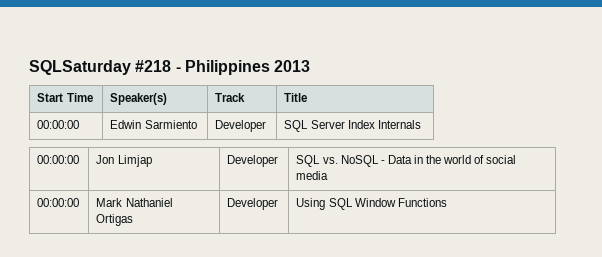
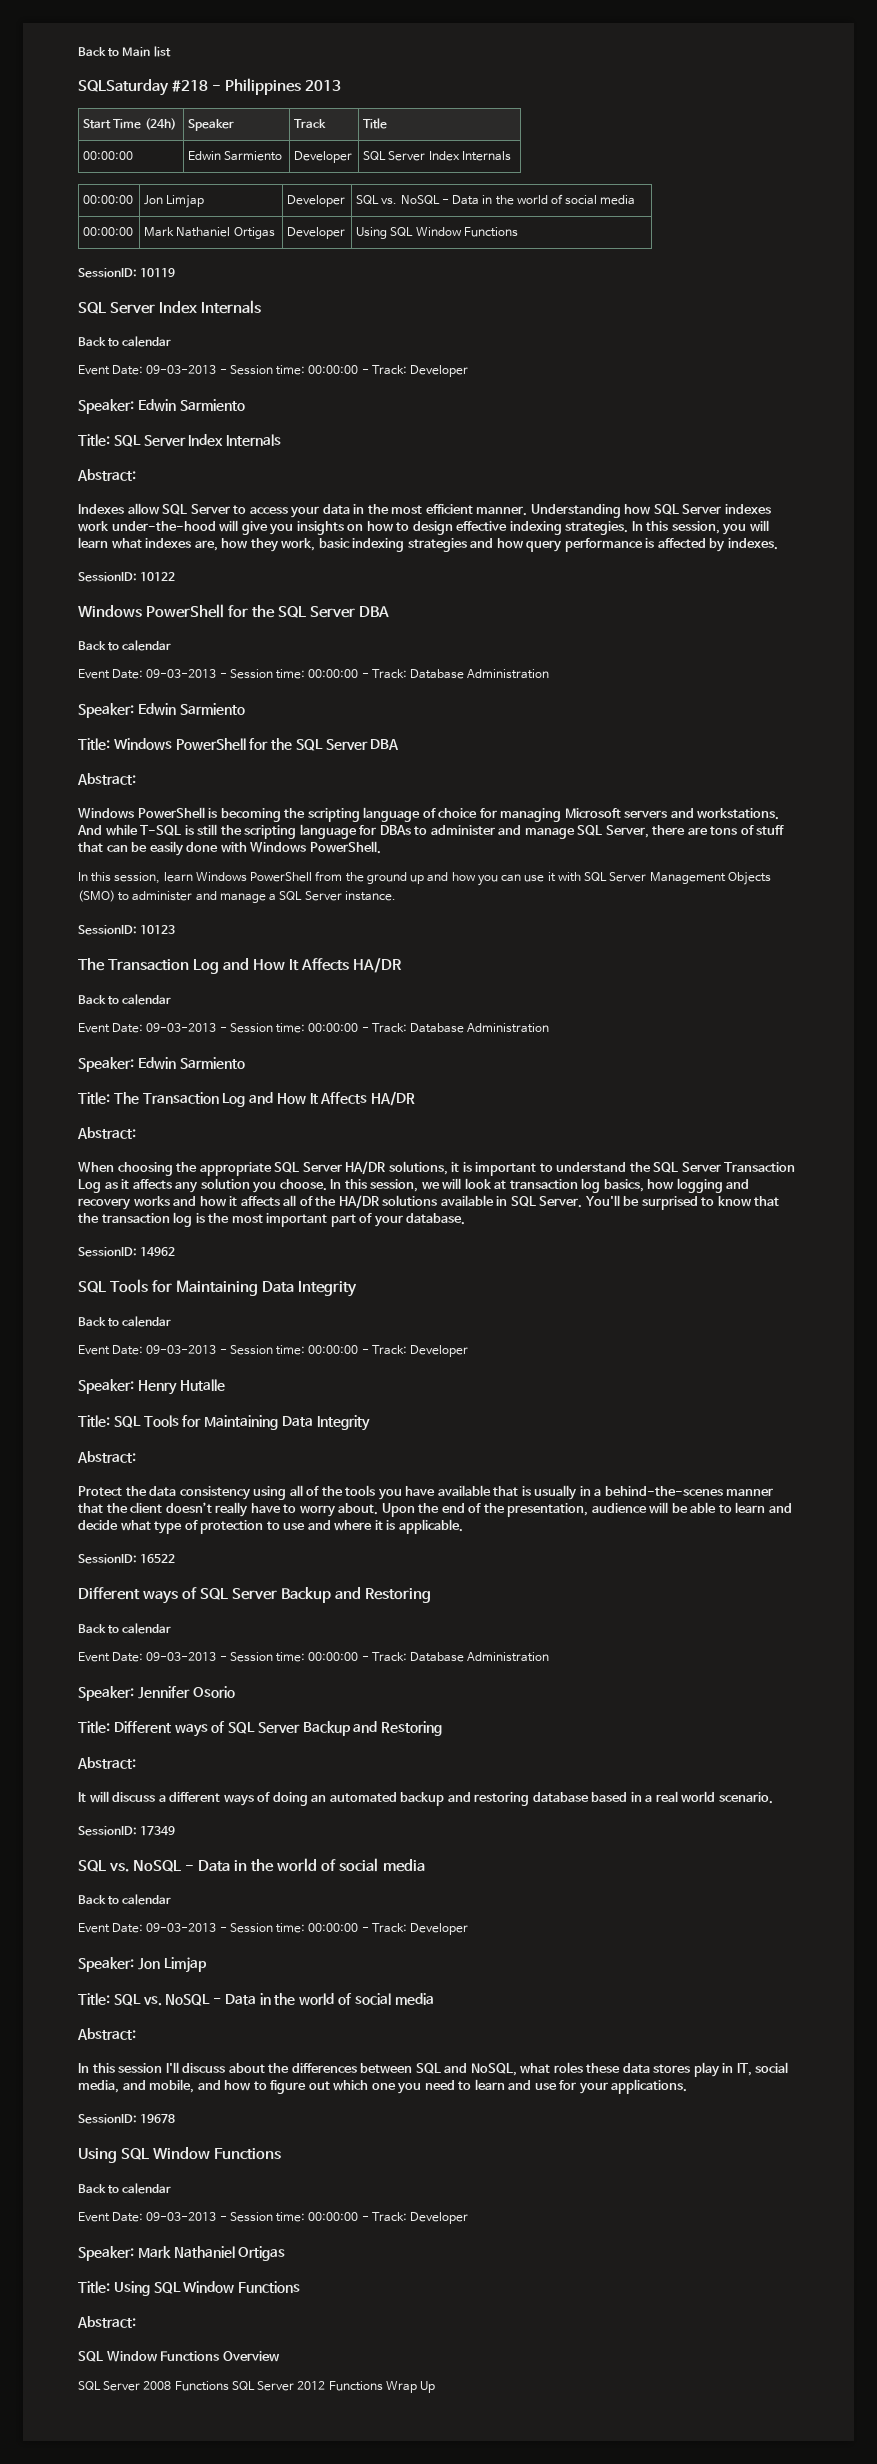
(29, 67) none -> [78,46,171,57] Back to Main list //
[110,93,168,105] | Speaker(s) -> [144,118,176,130] [188,119,235,131] (24h) | Speaker
(447, 202) none -> [78,268,176,278] [78,300,262,314] [78,336,172,347] [78,365,469,377] [78,399,245,414] [78,434,282,447] [77,469,136,481] [78,503,771,518] [78,520,769,535] [78,537,778,552] [78,572,176,582] [78,604,390,618] [78,640,172,651] [78,669,550,679] [78,703,245,718] [78,738,400,751] [77,773,136,785] [78,807,780,822] [77,824,785,839] [78,841,381,856] [78,871,771,886] [78,890,396,903] [78,925,176,935] [78,958,403,974] [78,994,172,1005] [78,1023,550,1033] [78,1057,245,1072] [78,1091,416,1107] [77,1127,136,1139] [78,1161,796,1176] [78,1178,750,1193] [78,1195,780,1210] [78,1212,466,1227] [78,1247,176,1257] [78,1279,358,1297] [78,1316,172,1327] [78,1345,469,1357] [78,1379,225,1395] [78,1415,370,1431] [77,1451,136,1463] [78,1485,774,1500] [78,1502,792,1517] [78,1519,463,1534] [78,1554,176,1564] [78,1587,432,1604] [78,1623,172,1634] [78,1652,550,1662] [78,1686,235,1701] [78,1721,443,1737] [77,1757,136,1769] [78,1791,773,1806] [78,1826,176,1836] [78,1858,425,1872] [78,1894,172,1905] [78,1923,469,1935] [78,1957,207,1973] [78,1993,434,2006] [77,2028,136,2040] [78,2062,789,2077] [78,2079,688,2094] [78,2114,176,2124] [78,2147,282,2163] [78,2183,172,2194] [78,2212,469,2224] [78,2246,286,2261] [78,2281,301,2296] [77,2316,136,2328] [78,2351,280,2362] [78,2381,436,2393] // SessionID: 10119 // SQL Server Index Internals // Back to calendar // Event Date: 09-03-2013 - Session time: 00:00:00 - Track: Developer // Speaker: Edwin Sarmiento // Title: SQL Server Index Internals // Abstract: // Indexes allow SQL Server to access your data in the most efficient manner. Understanding how SQL Server indexes work under-the-hood will give you insights on how to design effective indexing strategies. In this session, you will learn what indexes are, how they work, basic indexing strategies and how query performance is affected by indexes. // SessionID: 10122 // Windows PowerShell for the SQL Server DBA // Back to calendar // Event Date: 09-03-2013 - Session time: 00:00:00 - Track: Database Administration // Speaker: Edwin Sarmiento // Title: Windows PowerShell for the SQL Server DBA // Abstract: // Windows PowerShell is becoming the scripting language of choice for managing Microsoft servers and workstations. And while T-SQL is still the scripting language for DBAs to administer and manage SQL Server, there are tons of stuff that can be easily done with Windows PowerShell. // In this session, learn Windows PowerShell from the ground up and how you can use it with SQL Server Management Objects (SMO) to administer and manage a SQL Server instance. // SessionID: 10123 // The Transaction Log and How It Affects HA/DR // Back to calendar // Event Date: 09-03-2013 - Session time: 00:00:00 - Track: Database Administration // Speaker: Edwin Sarmiento // Title: The Transaction Log and How It Affects HA/DR // Abstract: // When choosing the appropriate SQL Server HA/DR solutions, it is important to understand the SQL Server Transaction Log as it affects any solution you choose. In this session, we will look at transaction log basics, how logging and recovery works and how it affects all of the HA/DR solutions available in SQL Server. You'll be surprised to know that the transaction log is the most important part of your database. // SessionID: 14962 // SQL Tools for Maintaining Data Integrity // Back to calendar // Event Date: 09-03-2013 - Session time: 00:00:00 - Track: Developer // Speaker: Henry Hutalle // Title: SQL Tools for Maintaining Data Integrity // Abstract: // Protect the data consistency using all of the tools you have available that is usually in a behind-the-scenes manner that the client doesn’t really have to worry about. Upon the end of the presentation, audience will be able to learn and decide what type of protection to use and where it is applicable. // SessionID: 16522 // Different ways of SQL Server Backup and Restoring // Back to calendar // Event Date: 09-03-2013 - Session time: 00:00:00 - Track: Database Administration // Speaker: Jennifer Osorio // Title: Different ways of SQL Server Backup and Restoring // Abstract: // It will discuss a different ways of doing an automated backup and restoring database based in a real world scenario. // SessionID: 17349 // SQL vs. NoSQL - Data in the world of social media // Back to calendar // Event Date: 09-03-2013 - Session time: 00:00:00 - Track: Developer // Speaker: Jon Limjap // Title: SQL vs. NoSQL - Data in the world of social media // Abstract: // In this session I'll discuss about the differences between SQL and NoSQL, what roles these data stores play in IT, social media, and mobile, and how to figure out which one you need to learn and use for your applications. // SessionID: 19678 // Using SQL Window Functions // Back to calendar // Event Date: 09-03-2013 - Session time: 00:00:00 - Track: Developer // Speaker: Mark Nathaniel Ortigas // Title: Using SQL Window Functions // Abstract: // SQL Window Functions Overview // SQL Server 2008 Functions SQL Server 2012 Functions Wrap Up

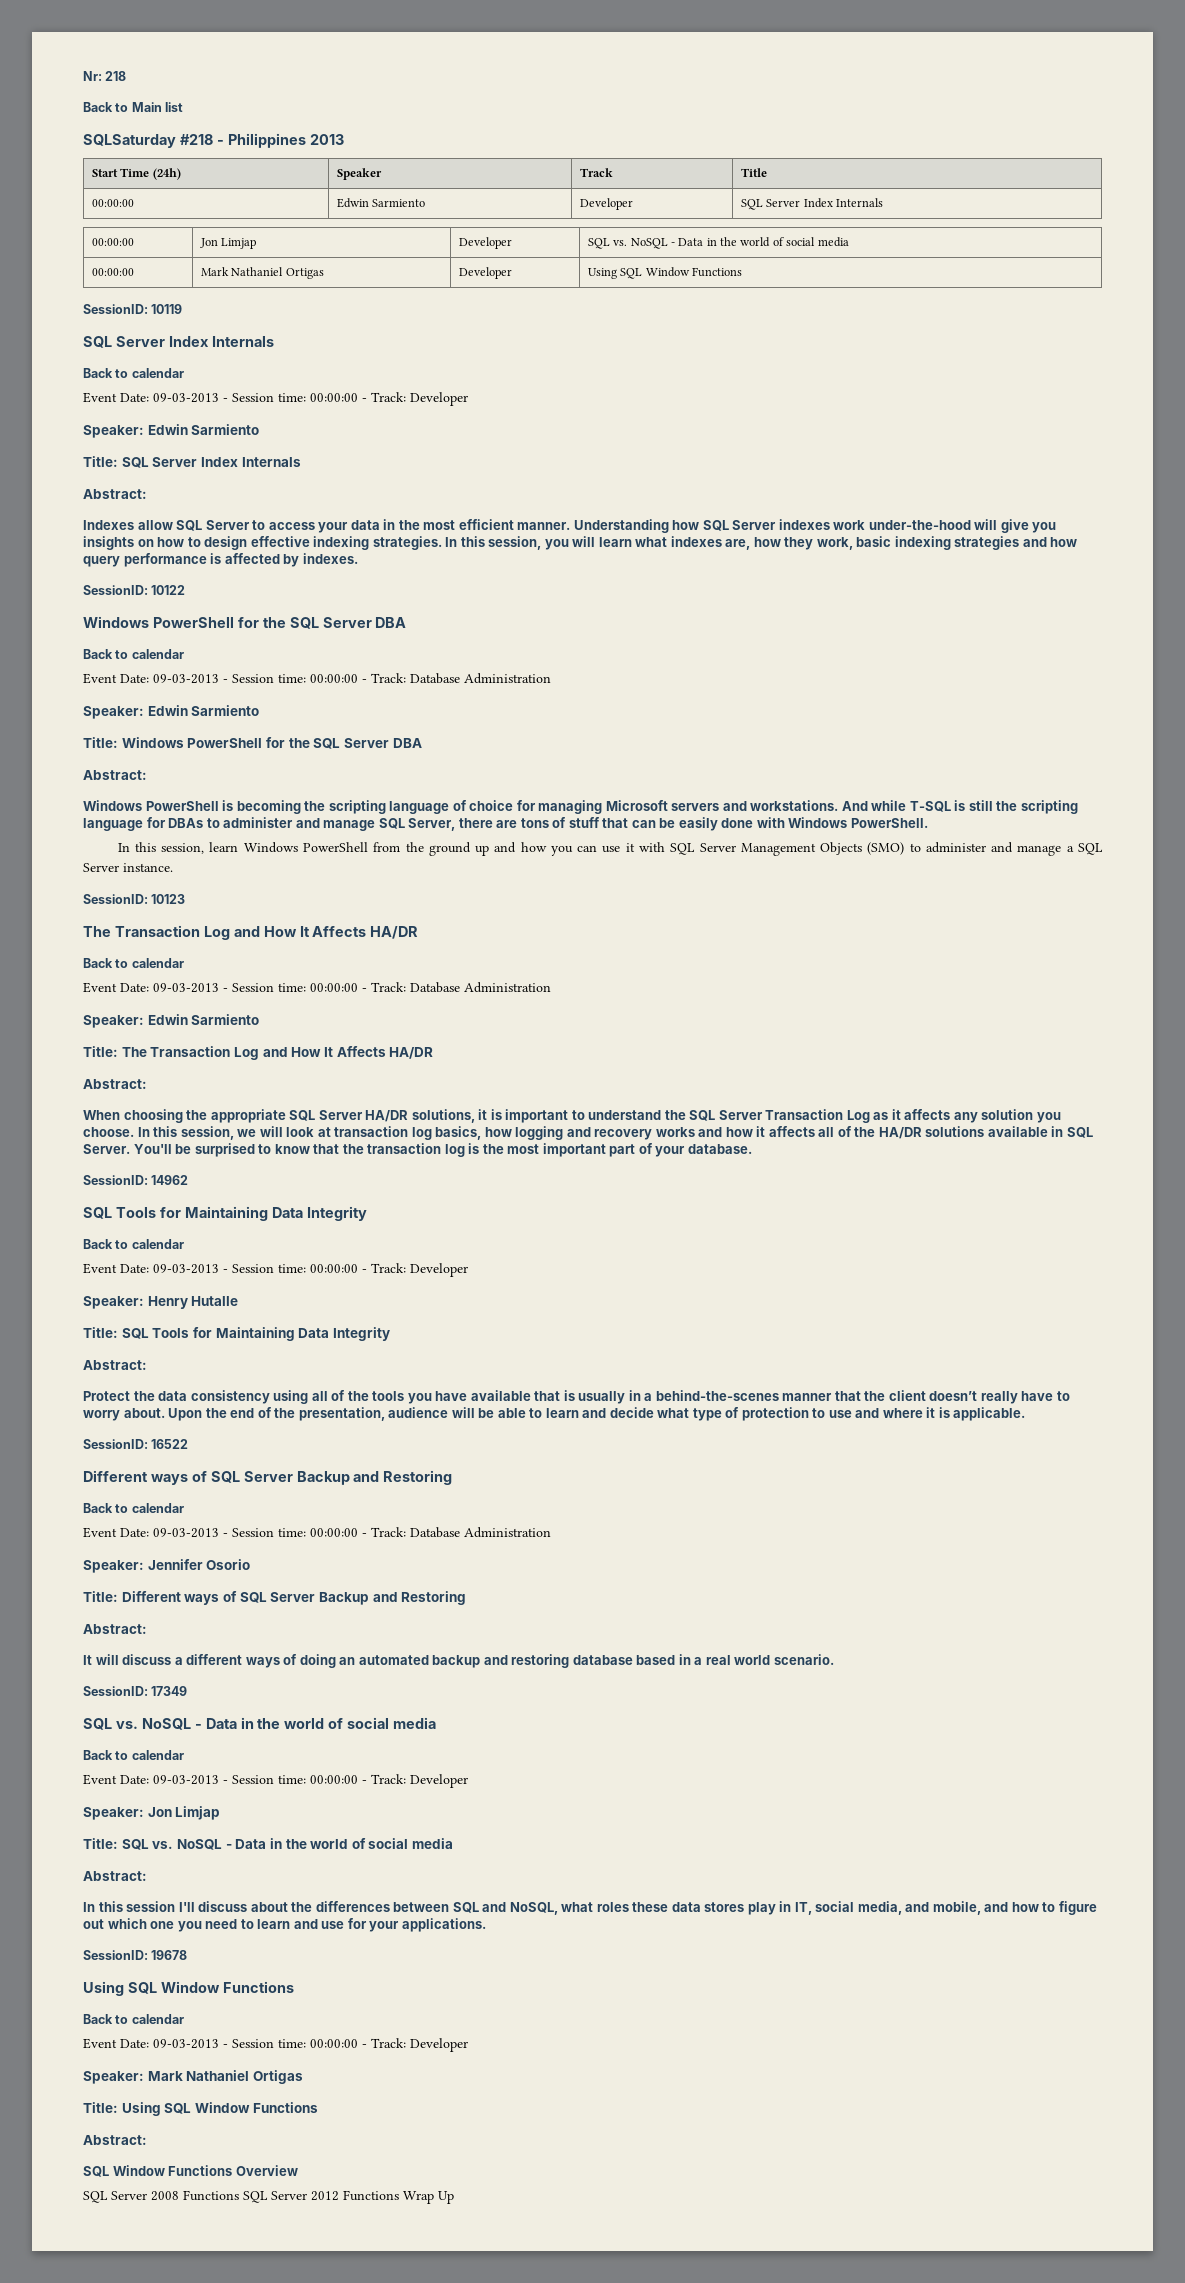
(78, 51) none -> [83,71,127,81] Nr: 218 //

